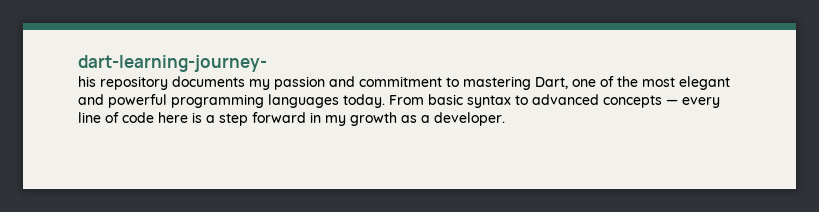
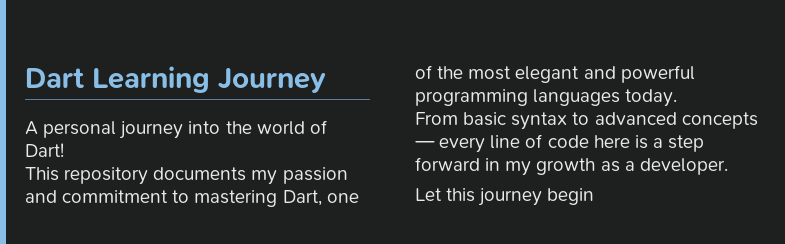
[78,55,267,72] [78,76,96,87] dart-learning-journey- // his -> [25,66,326,93] [25,120,327,139] [25,143,64,157] [25,167,59,181] Dart Learning Journey // A personal journey into the world of Dart! // This
(385, 101) none -> (678, 98) //
(505, 119) none -> [415,188,595,206] // Let this journey begin

